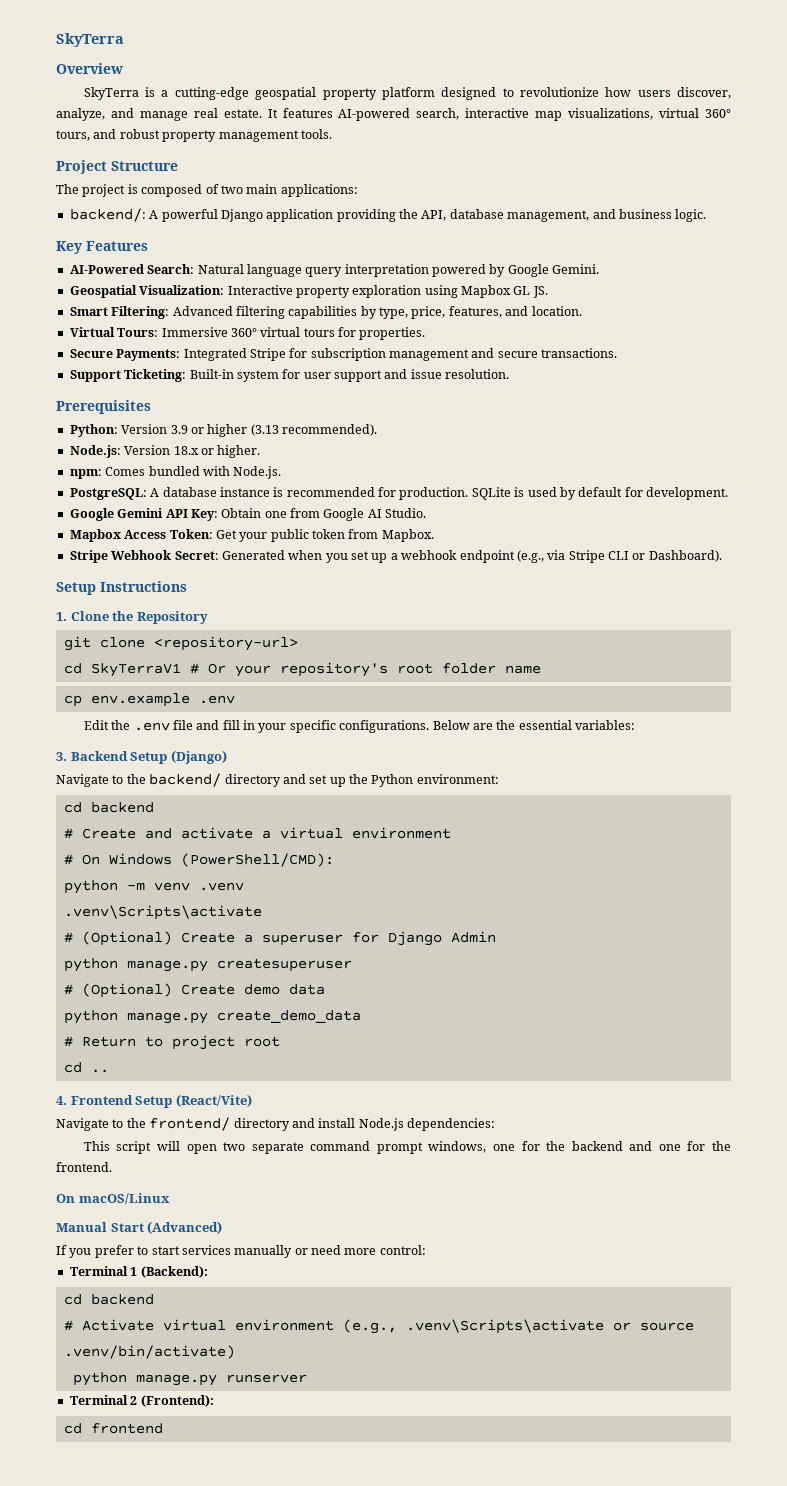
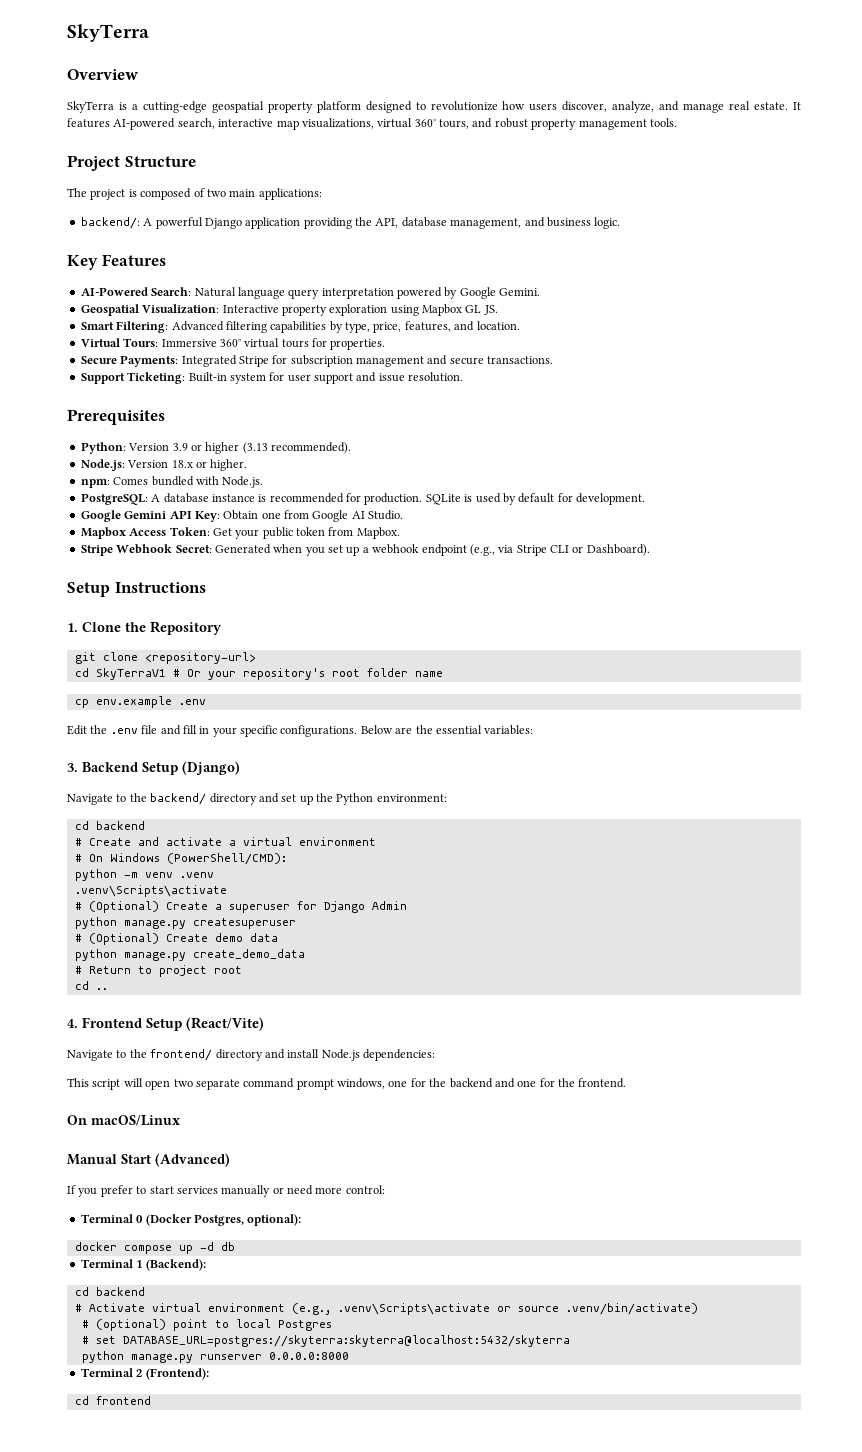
(426, 1250) none -> [80,1214,302,1226] [74,1242,235,1254] // Terminal 0 (Docker Postgres, optional): // docker compose up -d db
(235, 1352) none -> [81,1319,332,1331] [81,1335,570,1347] // # (optional) point to local Postgres // # set DATABASE_URL=postgres://skyterra:skyterra@localhost:5432/skyterra
(307, 1378) none -> [268,1352,349,1360] 0.0.0.0:8000

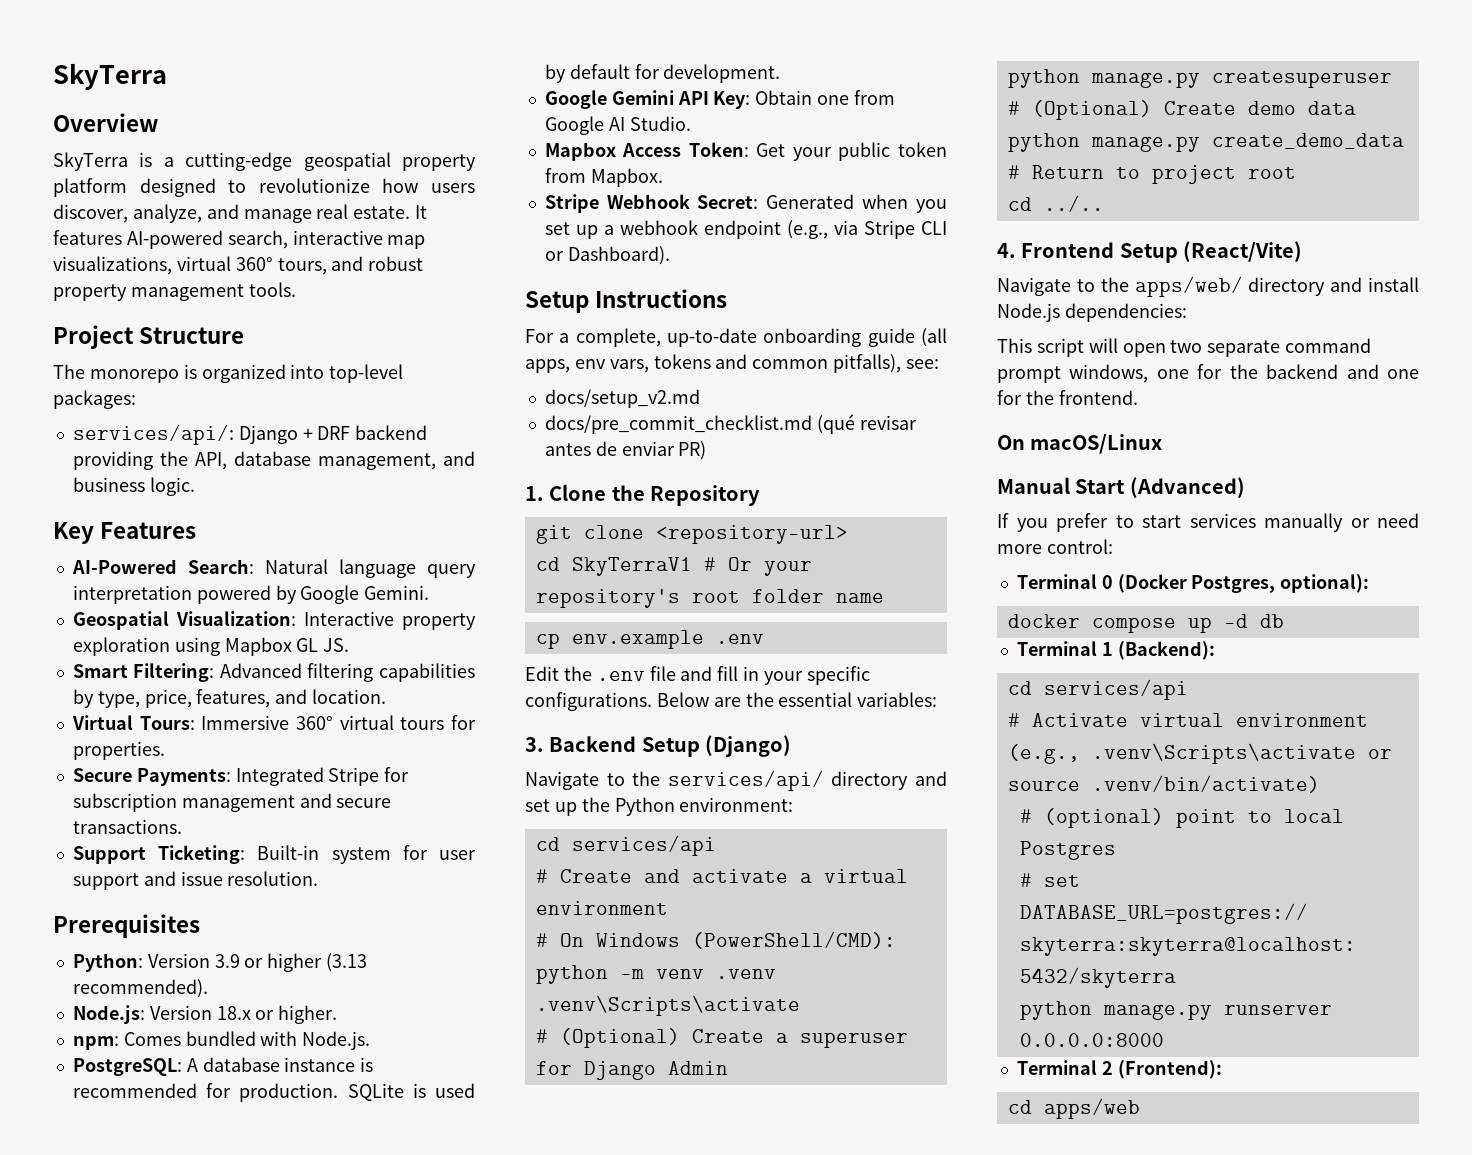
[90,188,322,200] [80,217,301,229] project is composed of two main applications: // backend/: A powerful Django application -> [89,364,404,383] [53,390,136,409] [72,424,428,445] monorepo is organized into top-level packages: // services/api/: Django + DRF backend
(206, 587) none -> [525,328,947,347] [525,354,940,373] [544,389,700,408] [544,414,917,434] [544,441,707,460] // For a complete, up-to-date onboarding guide (all apps, env vars, tokens and common pitfalls), see: // docs/setup_v2.md // docs/pre_commit_checklist.md (qué revisar antes de enviar PR)
[150,793,207,805] backend/ -> [667,770,824,791] services/api/
[95,821,145,830] backend -> [571,835,716,856] services/api
[95,988,108,990] .. -> [1043,195,1104,212] ../..
[150,1049,213,1061] frontend/ -> [1134,276,1243,297] apps/web/
[95,1287,145,1296] backend -> [1043,679,1188,700] services/api
[95,1396,151,1405] frontend -> [1043,1098,1140,1119] apps/web

